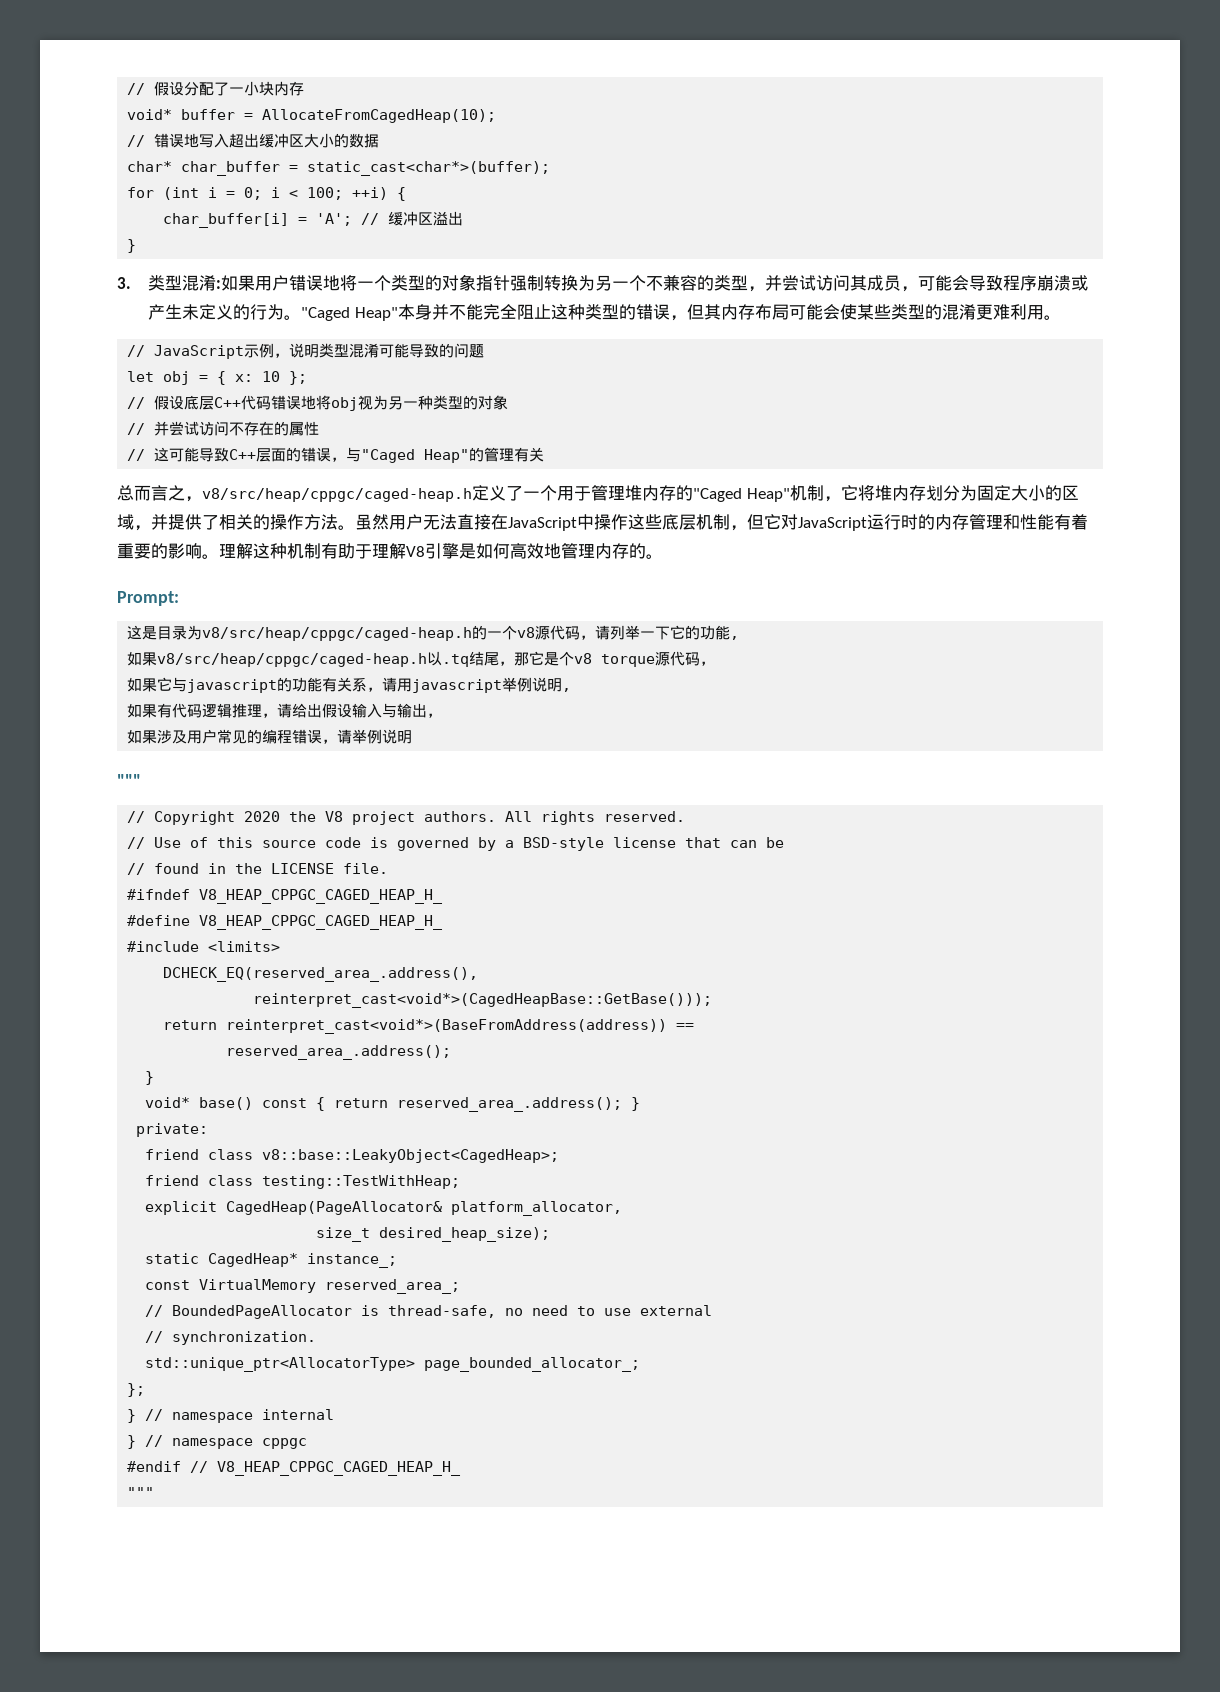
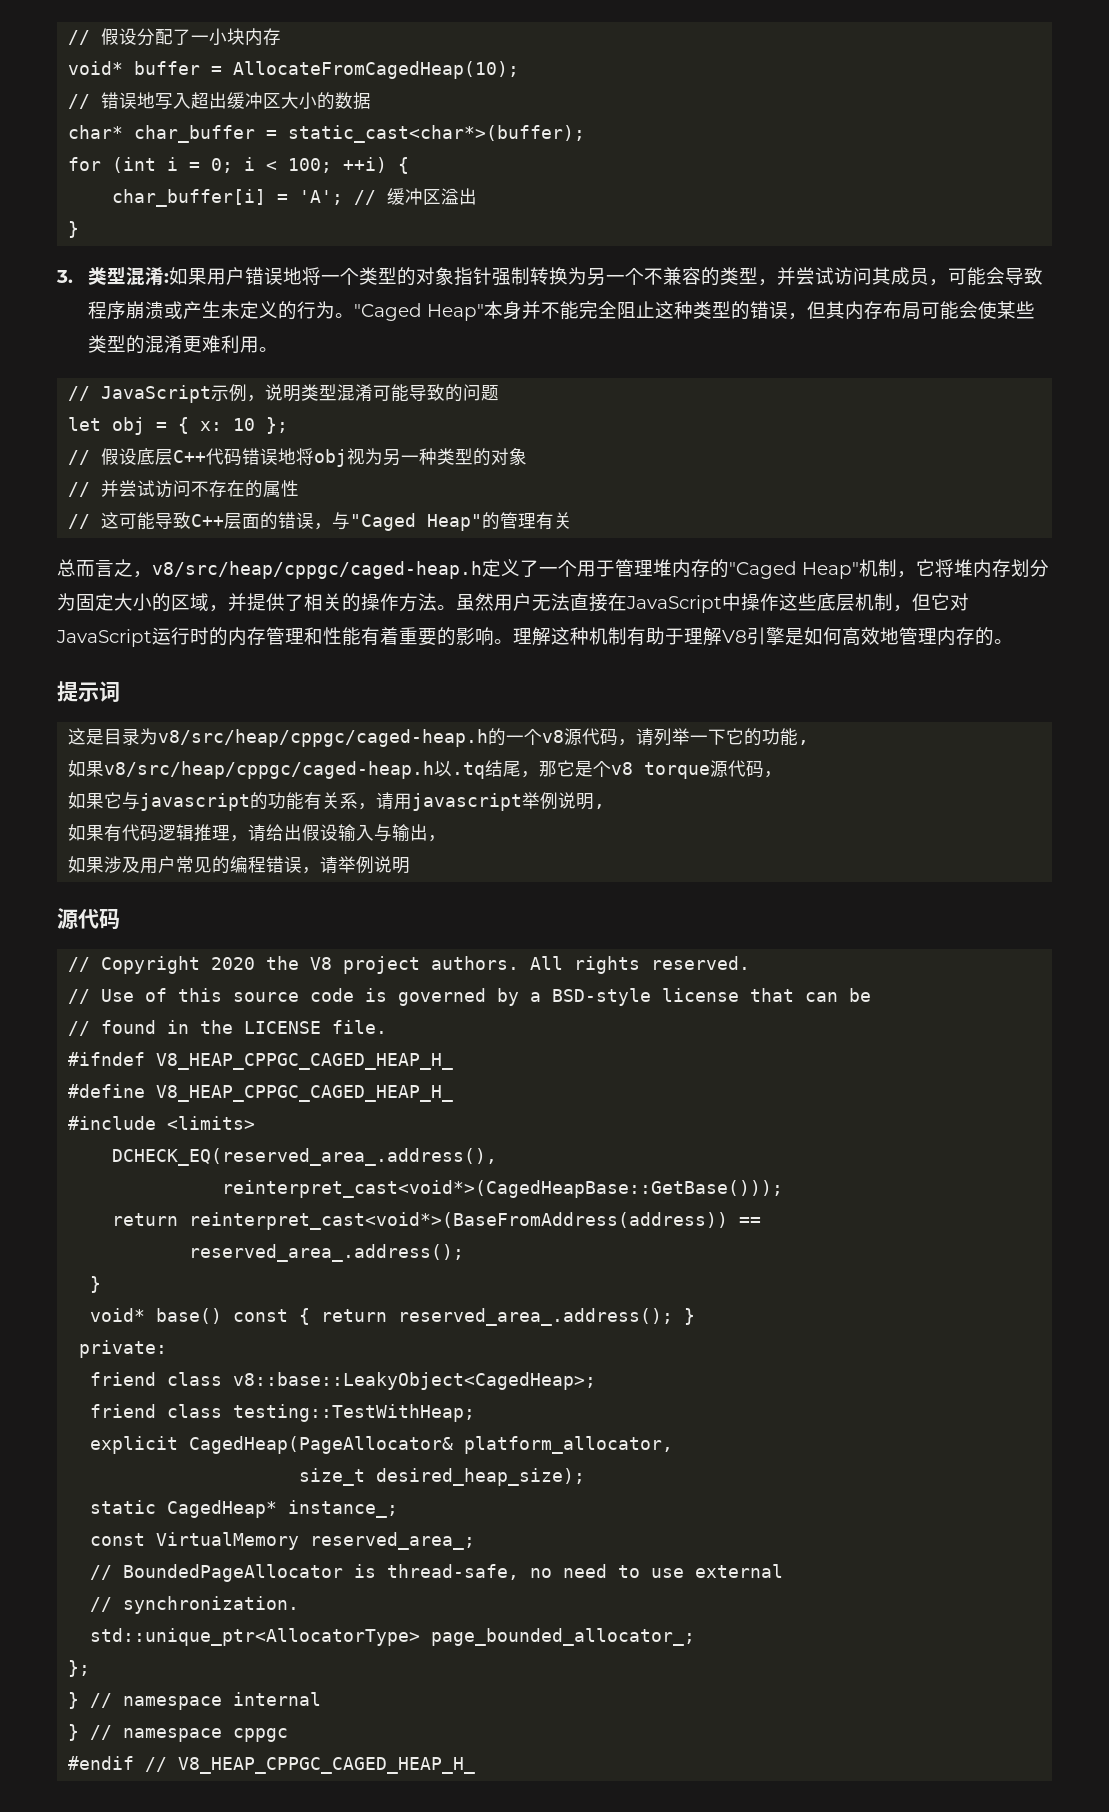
[117,591,179,606] Prompt: -> [57,681,120,702] 提示词
[117,774,141,787] """ -> [57,908,120,930] 源代码
[127,1487,155,1498] // """ -> (476, 1765) none

